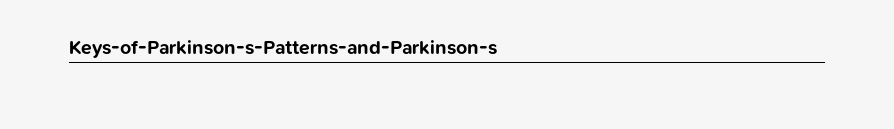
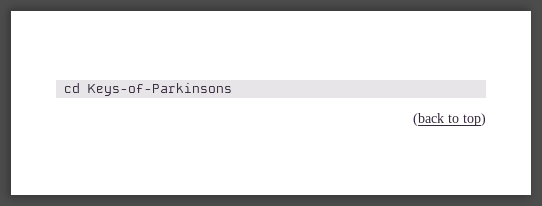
[69,40,497,58] Keys-of-Parkinson-s-Patterns-and-Parkinson-s -> [64,83,233,96] [413,113,486,126] cd Keys-of-Parkinsons // (back to top)

